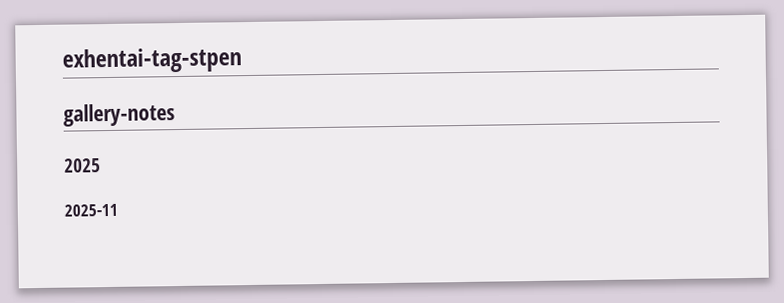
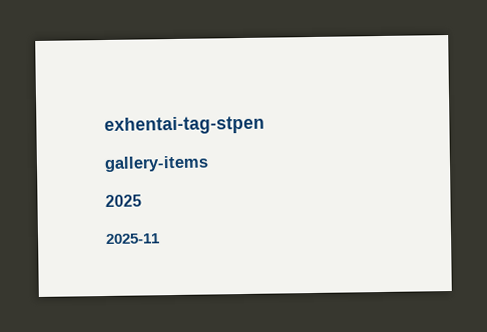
[63,103,175,127] gallery-notes -> [104,155,209,173] gallery-items

